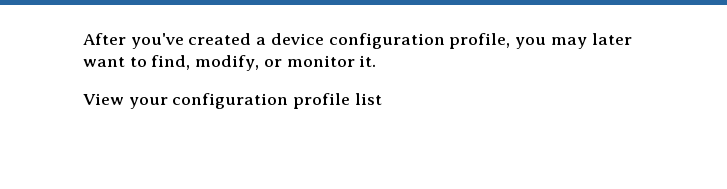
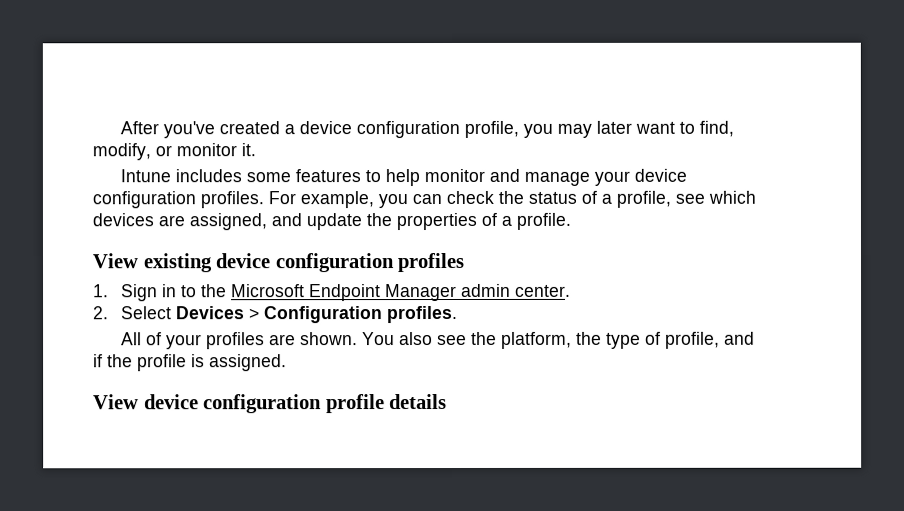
[83,93,168,109] View your -> [120,168,688,187] [92,190,756,209] [92,212,571,231] [92,252,466,273] [93,283,571,302] [93,305,458,324] [121,331,756,350] [93,354,287,372] [93,394,199,410] Intune includes some features to help monitor and manage your device configuration profiles. For example, you can check the status of a profile, see which devices are assigned, and update the properties of a profile. // View existing device configuration profiles // 1. Sign in to the Microsoft Endpoint Manager admin center. // 2. Select Devices > Configuration profiles. // All of your profiles are shown. You also see the platform, the type of profile, and if the profile is assigned. // View device
[354,93,382,105] list -> [389,394,448,410] details

